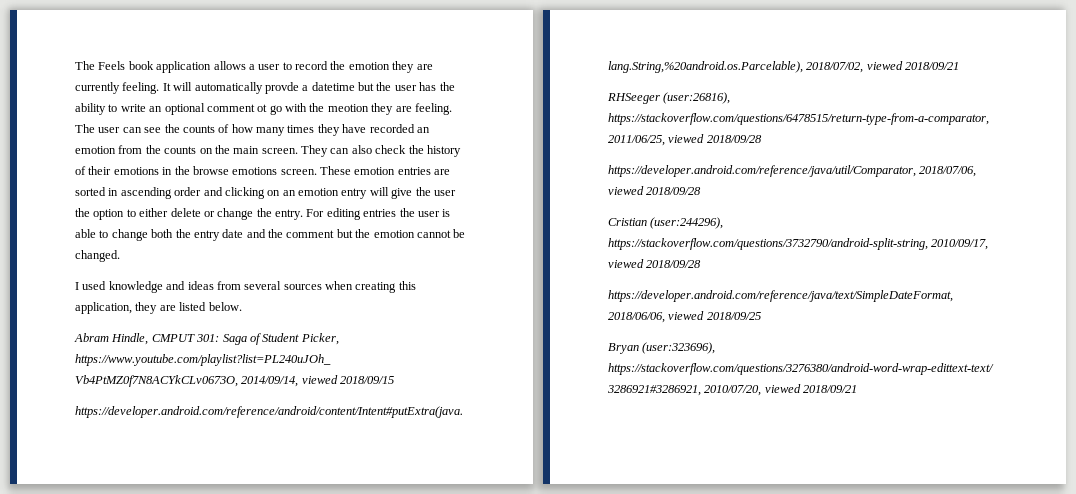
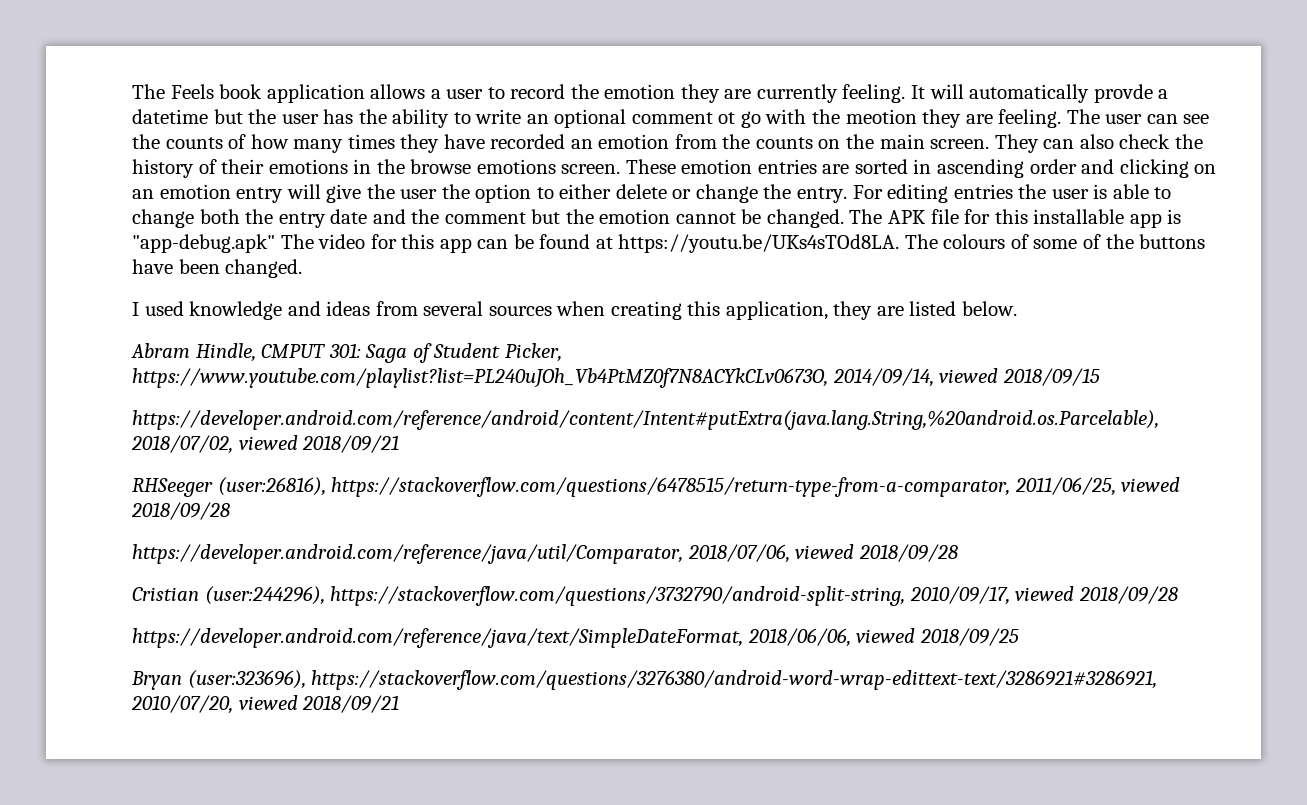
(120, 256) none -> [849,209,1182,228] [132,234,1206,253] [132,259,303,278] The APK file for this installable app is "app-debug.apk" The video for this app can be found at https://youtu.be/UKs4sTOd8LA. The colours of some of the buttons have been changed.

